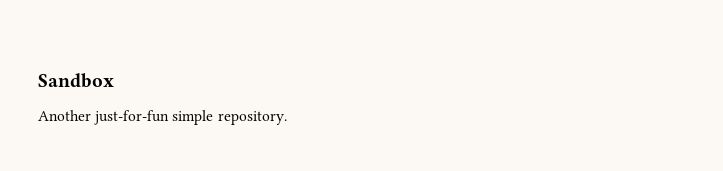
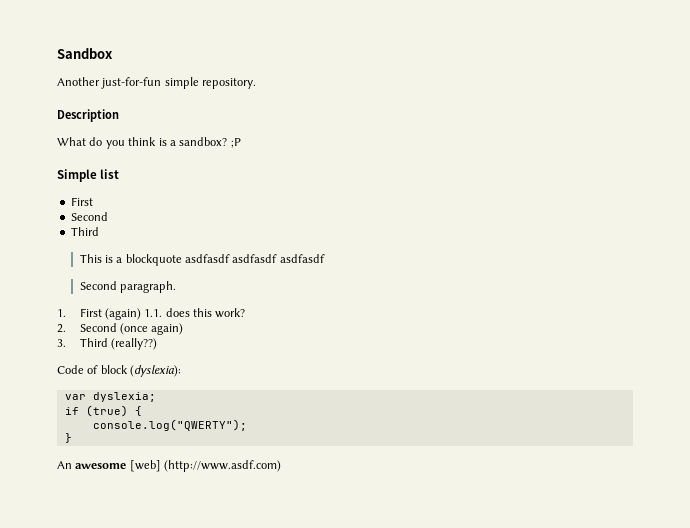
(287, 118) none -> [57,109,119,122] [57,137,241,149] [57,169,120,182] [70,197,93,206] [70,212,108,221] [70,227,99,236] [79,254,325,266] [79,281,176,293] [57,308,246,320] [57,323,184,335] [57,338,157,350] [57,365,182,377] [64,392,156,402] [64,405,142,417] [92,419,247,431] [64,433,72,443] [57,460,282,472] // Description // What do you think is a sandbox? ;P // Simple list // First // Second // Third // This is a blockquote asdfasdf asdfasdf asdfasdf // Second paragraph. // 1. First (again) 1.1. does this work? // 2. Second (once again) // 3. Third (really??) // Code of block (dyslexia): // var dyslexia; // if (true) { // console.log("QWERTY"); // } // An awesome [web] (http://www.asdf.com)

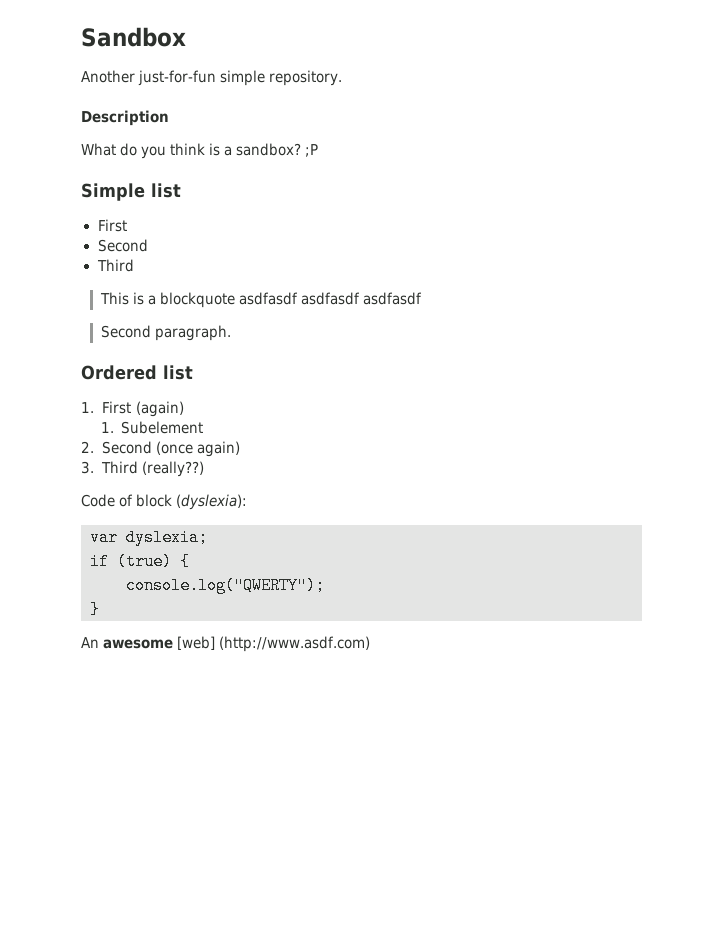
(176, 287) none -> [81,365,193,380] // Ordered list
[144,308,246,318] 1.1. does this work? -> [100,421,204,434] // 1. Subelement

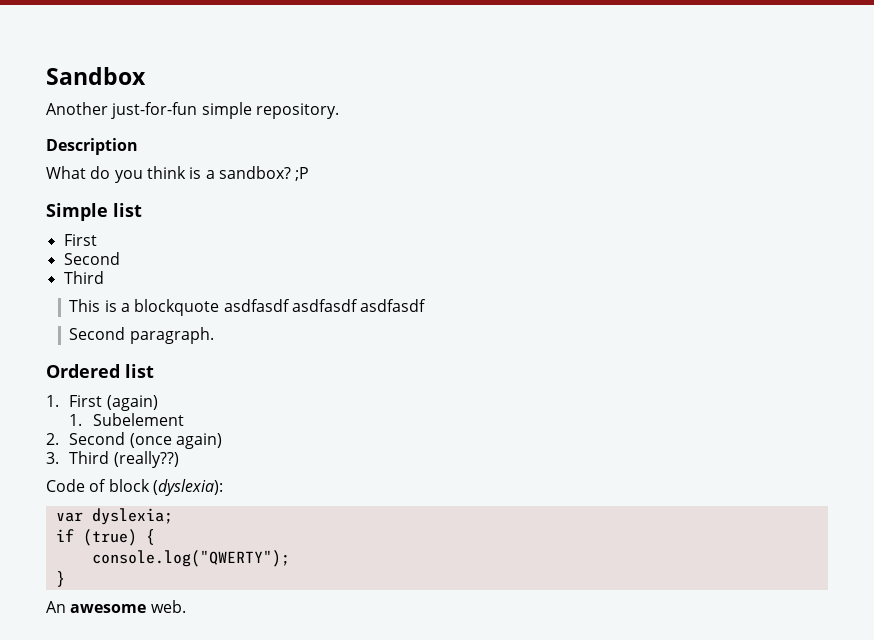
[177,636,371,652] [web] (http://www.asdf.com) -> [150,600,186,613] web.

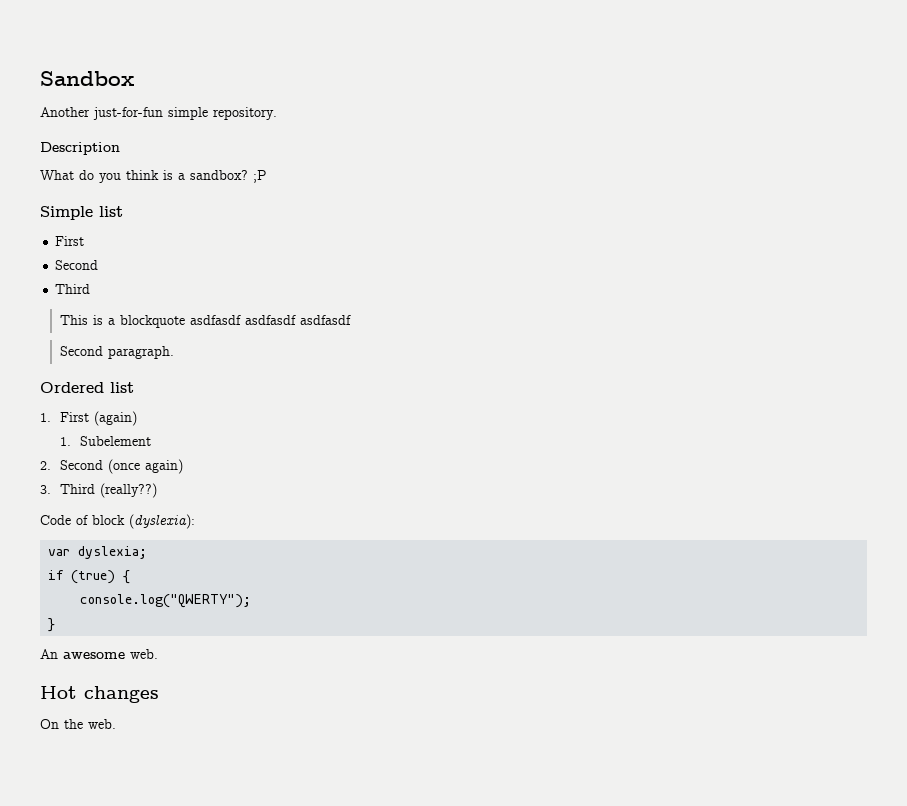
(186, 606) none -> [40,686,159,703] [40,719,116,729] // Hot changes // On the web.

